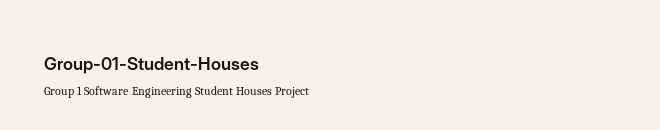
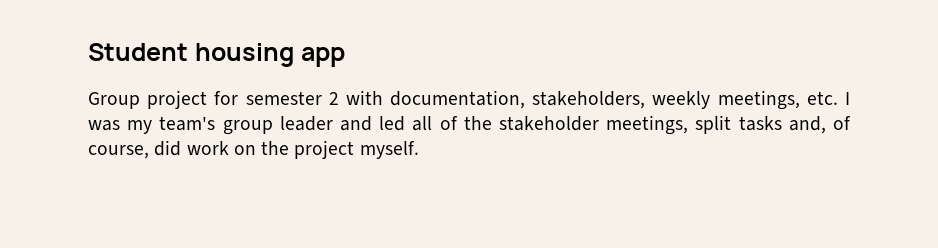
[44,57,259,74] [44,86,310,98] Group-01-Student-Houses // Group 1 Software Engineering Student Houses Project -> [88,43,345,67] [88,90,850,110] [88,115,852,135] [88,140,419,159] Student housing app // Group project for semester 2 with documentation, stakeholders, weekly meetings, etc. I was my team's group leader and led all of the stakeholder meetings, split tasks and, of course, did work on the project myself.

